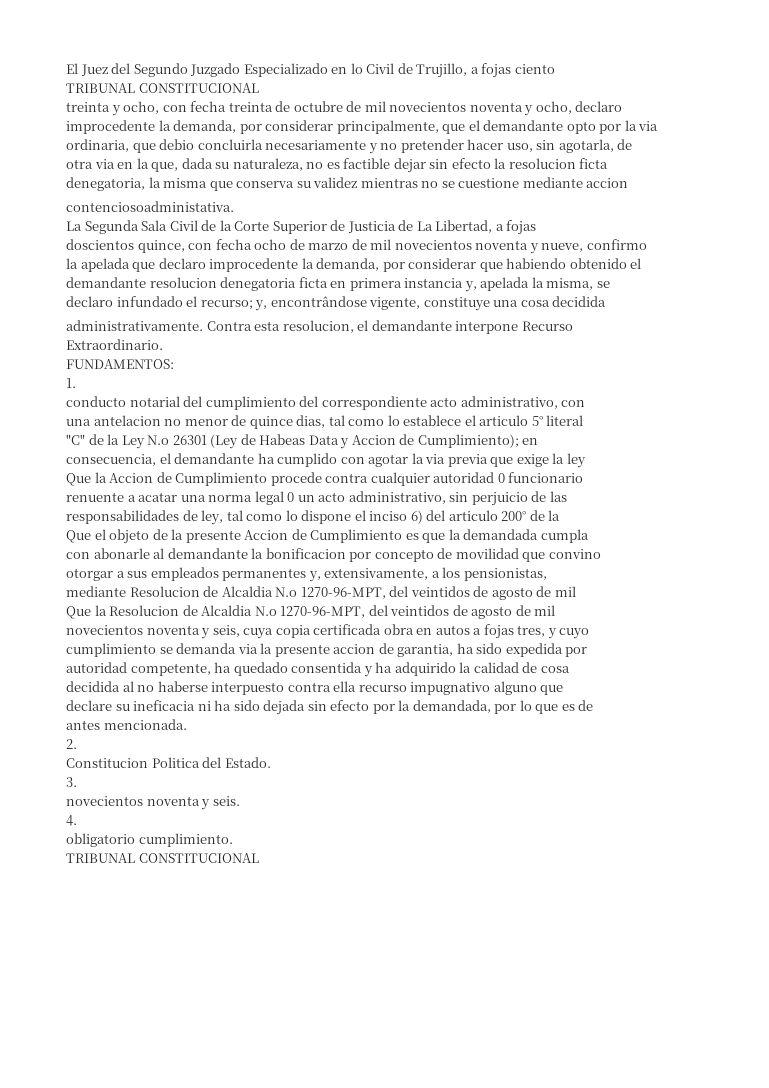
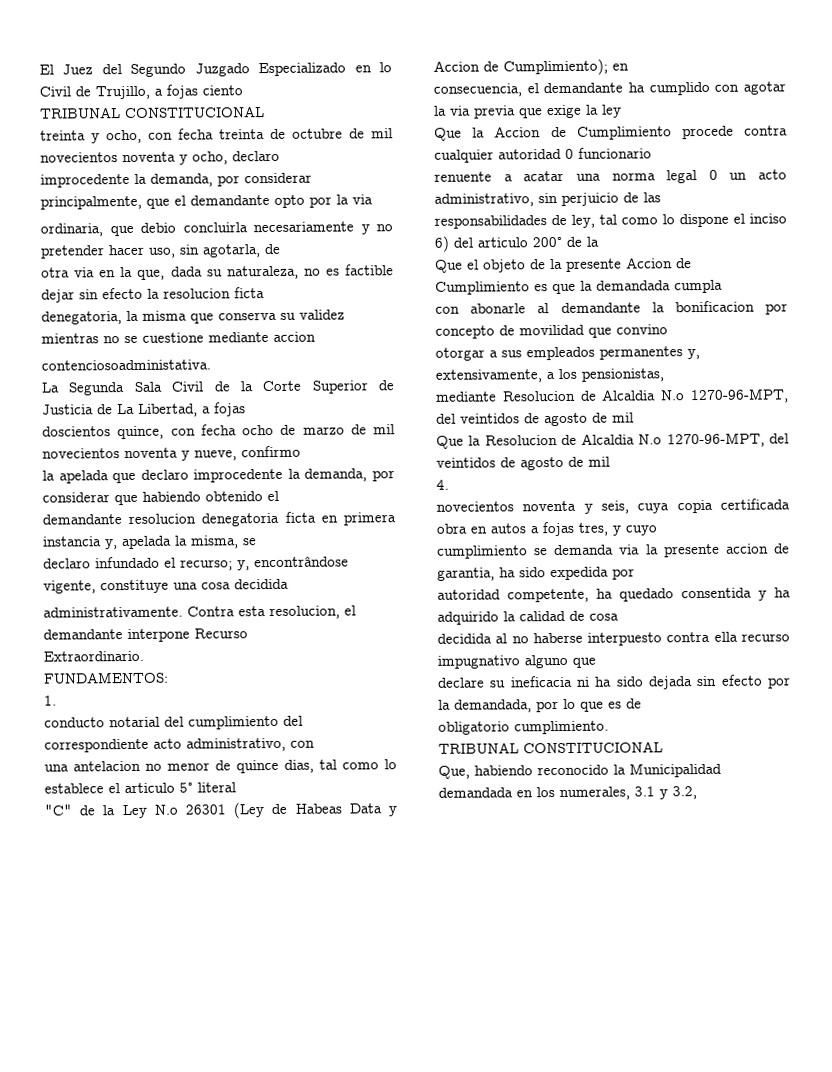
(556, 610) none -> [436,479,449,490] // 4.
[66,719,187,730] [66,739,77,749] [66,757,271,768] [66,777,77,787] [66,796,240,810] [66,815,77,826] [66,833,233,847] [66,853,259,863] antes mencionada. // 2. // Constitucion Politica del Estado. // 3. // novecientos noventa y seis. // 4. // obligatorio cumplimiento. // TRIBUNAL CONSTITUCIONAL -> [438,720,609,735] [438,741,663,754] [438,762,722,779] [438,786,697,801] obligatorio cumplimiento. // TRIBUNAL CONSTITUCIONAL // Que, habiendo reconocido la Municipalidad demandada en los numerales, 3.1 y 3.2,

